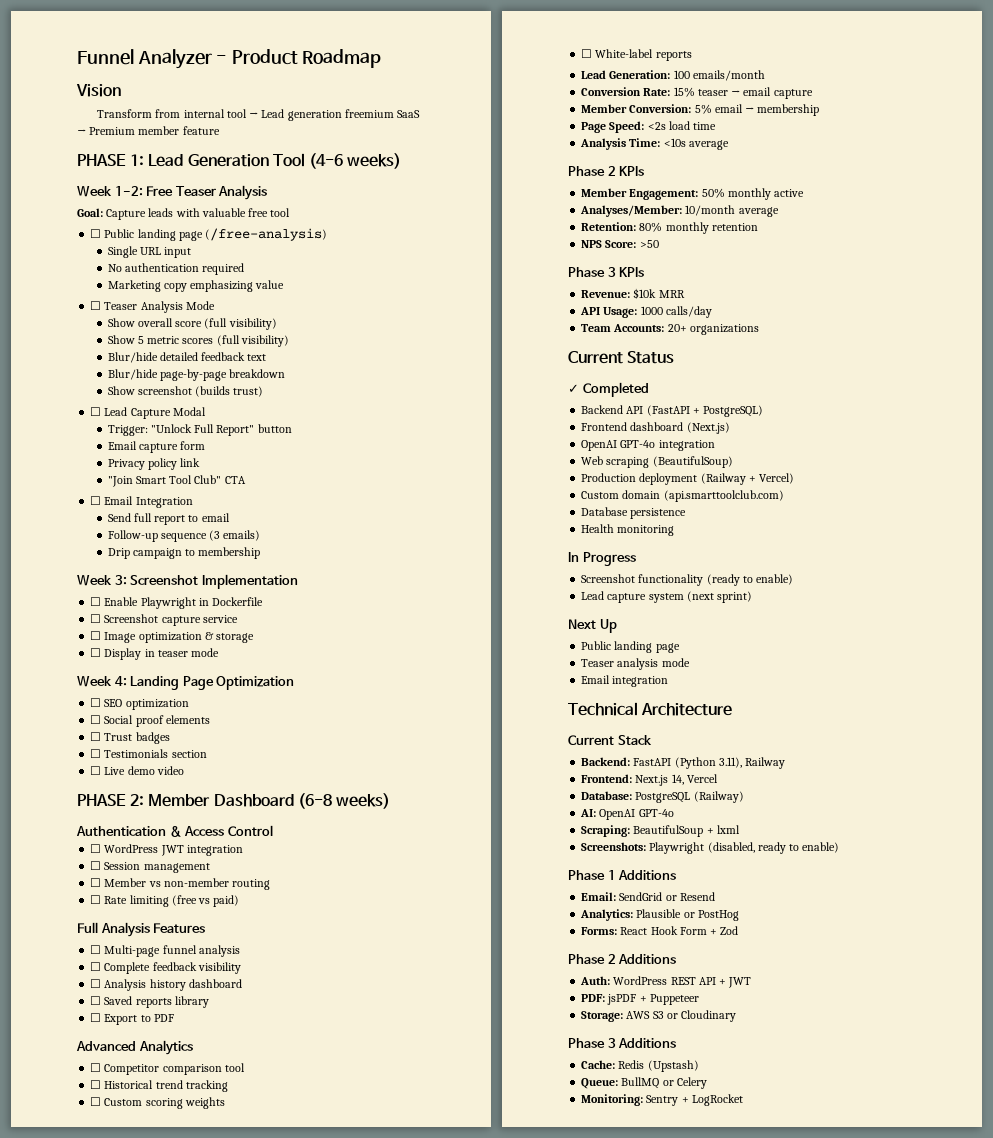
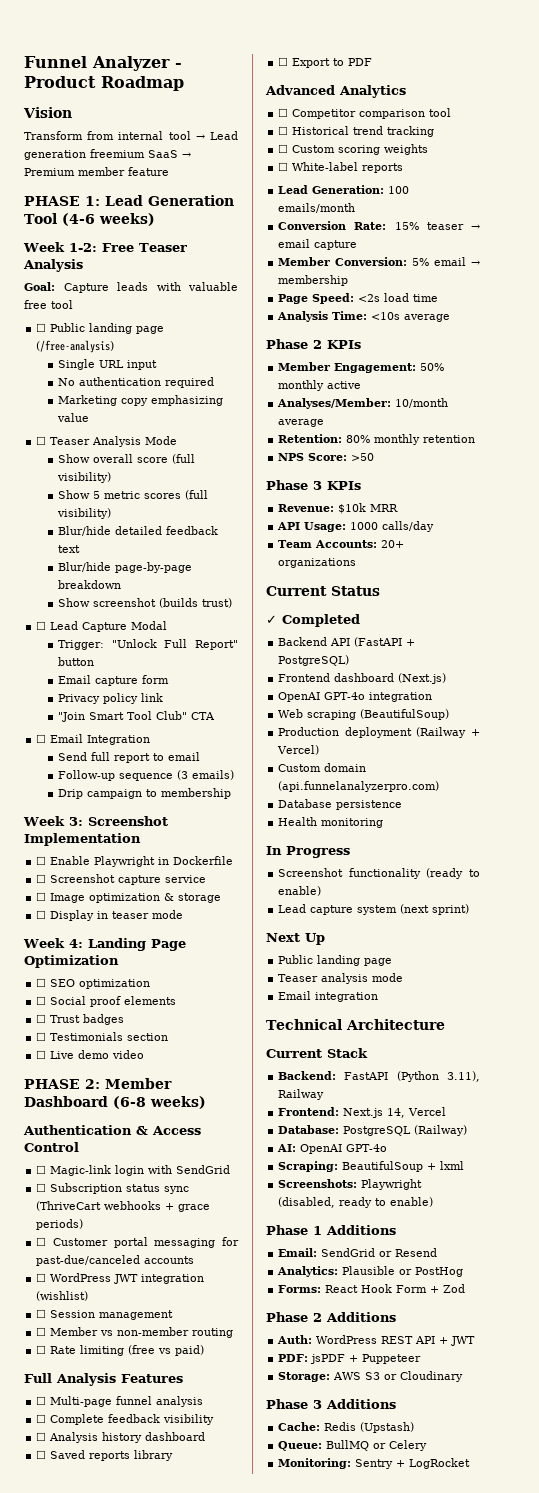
(273, 830) none -> [36,1165,231,1176] [36,1183,190,1194] [36,1201,211,1212] [36,1219,84,1230] [36,1237,239,1248] [36,1255,195,1266] // ☐ Magic-link login with SendGrid // ☐ Subscription status sync (ThriveCart webhooks + grace periods) // ☐ Customer portal messaging for past-due/canceled accounts
(243, 850) none -> [36,1291,89,1301] (wishlist)
[663,490,784,502] (api.smarttoolclub.com) -> [278,781,440,792] (api.funnelanalyzerpro.com)

